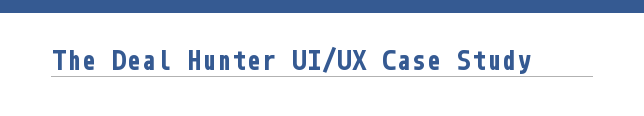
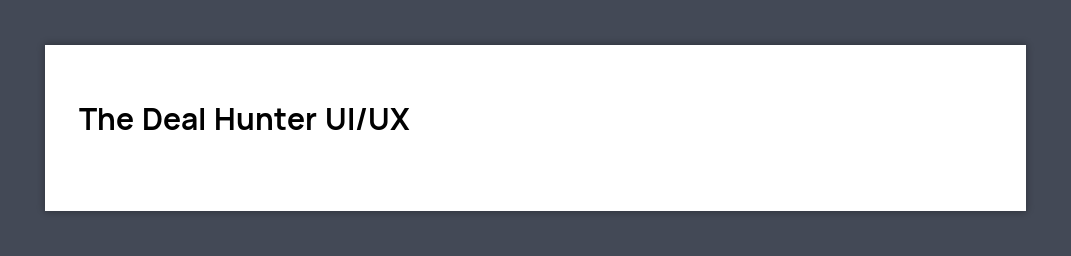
[381,50,531,74] Case Study -> (411, 119) none

